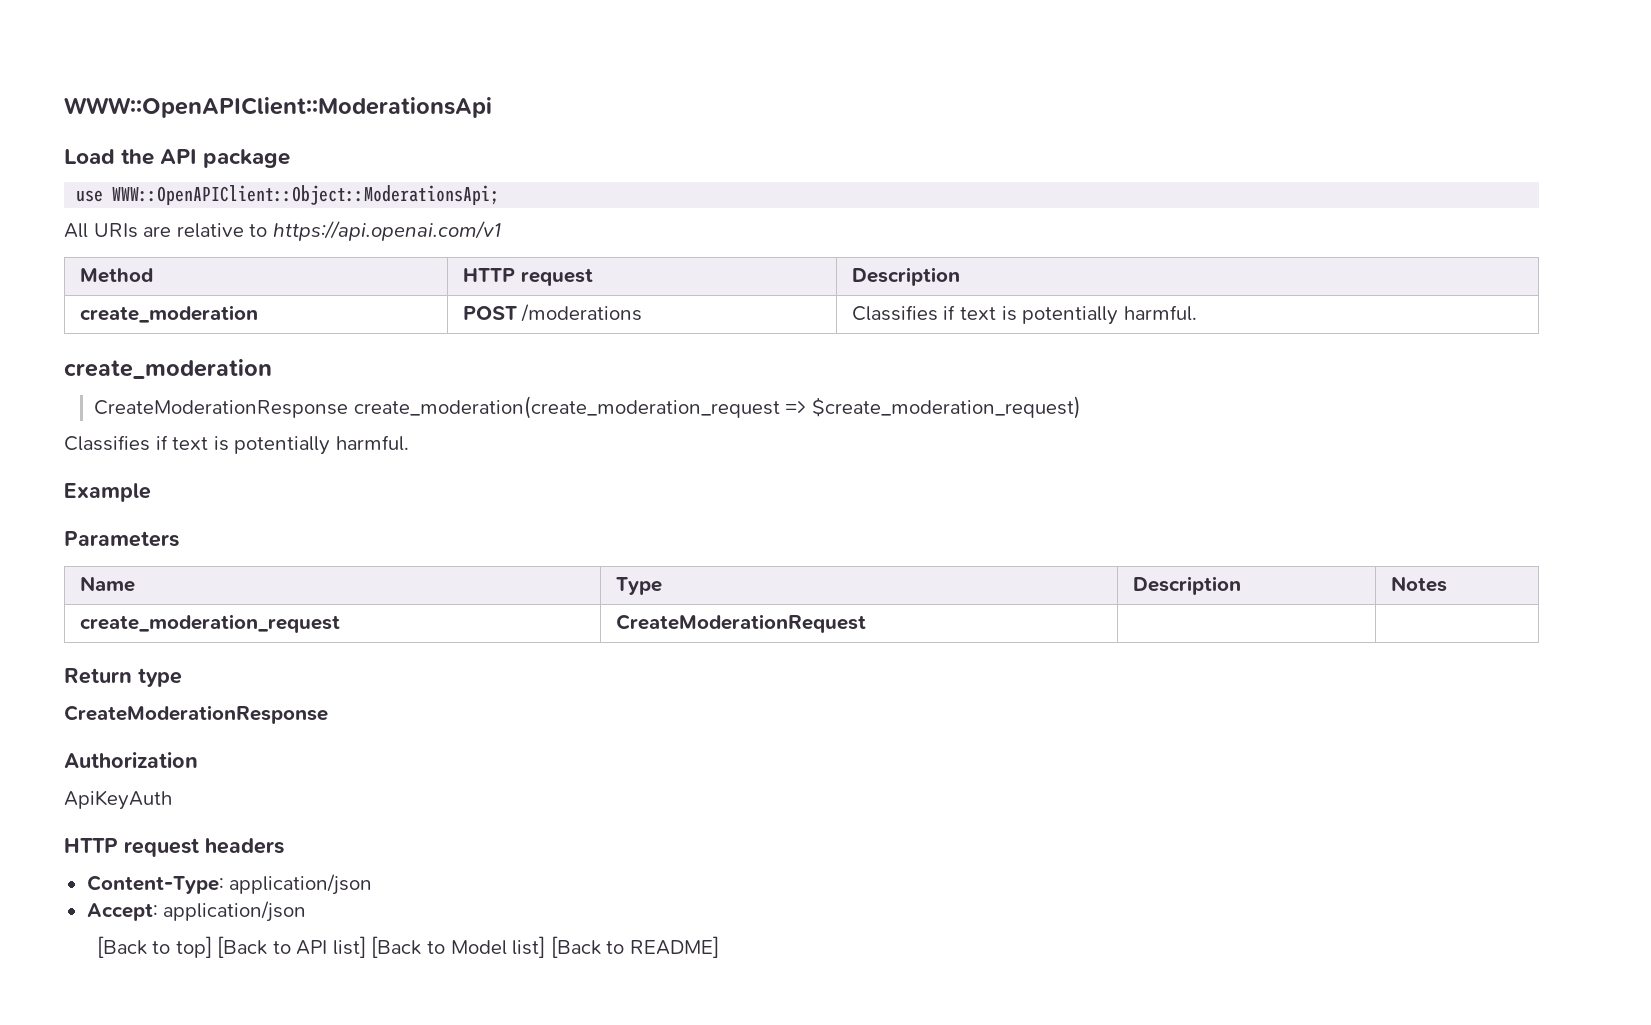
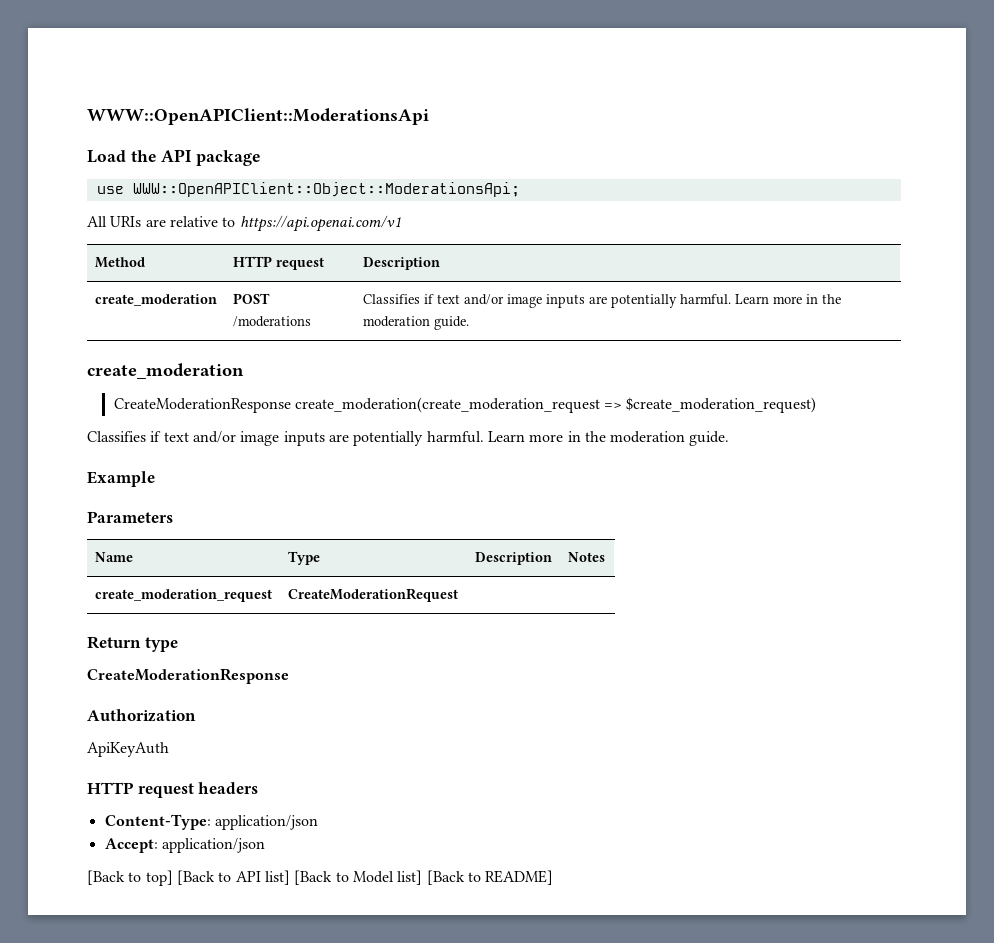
[1001,305,1197,325] is potentially harmful. -> [463,294,841,308] [362,316,469,330] and/or image inputs are potentially harmful. Learn more in the moderation guide.
[213,435,409,455] is potentially harmful. -> [192,431,730,446] and/or image inputs are potentially harmful. Learn more in the moderation guide.

